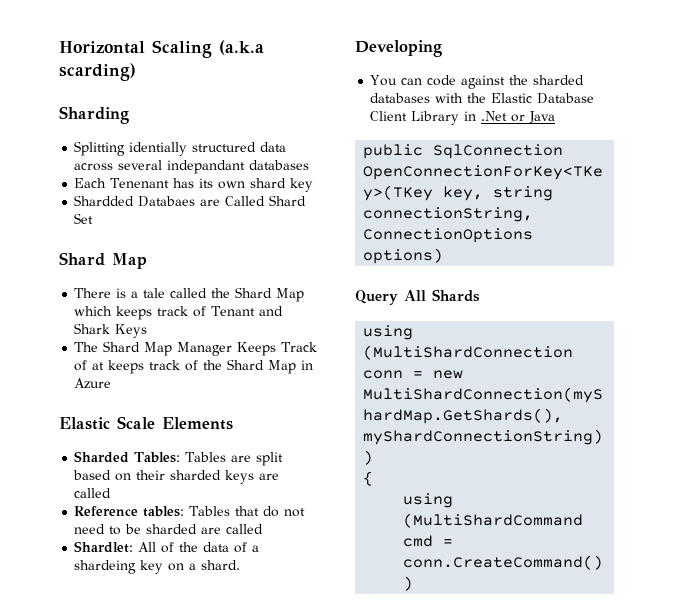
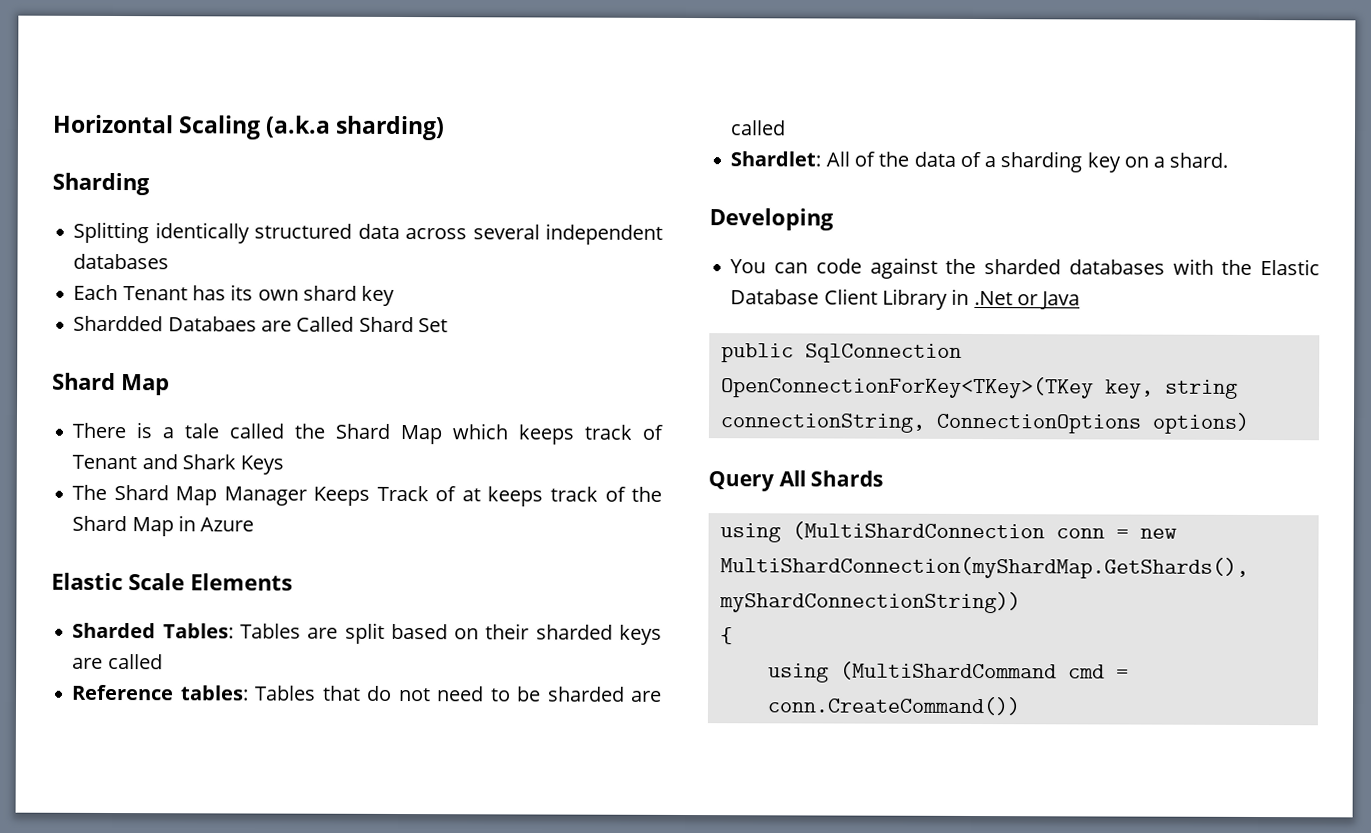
[59,63,136,81] scarding) -> [335,115,446,141] sharding)
[129,142,188,156] identially -> [154,222,250,244] identically
[167,160,246,174] indepandant -> [545,223,663,245] independent
[110,178,170,188] Tenenant -> [122,286,188,301] Tenant
[74,560,137,574] shardeing -> [1000,151,1083,173] sharding

